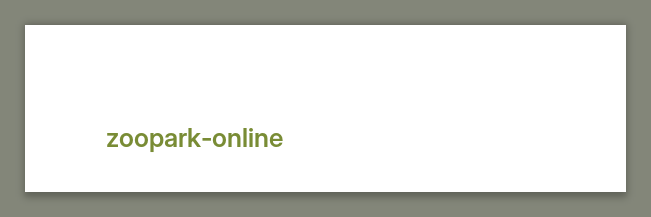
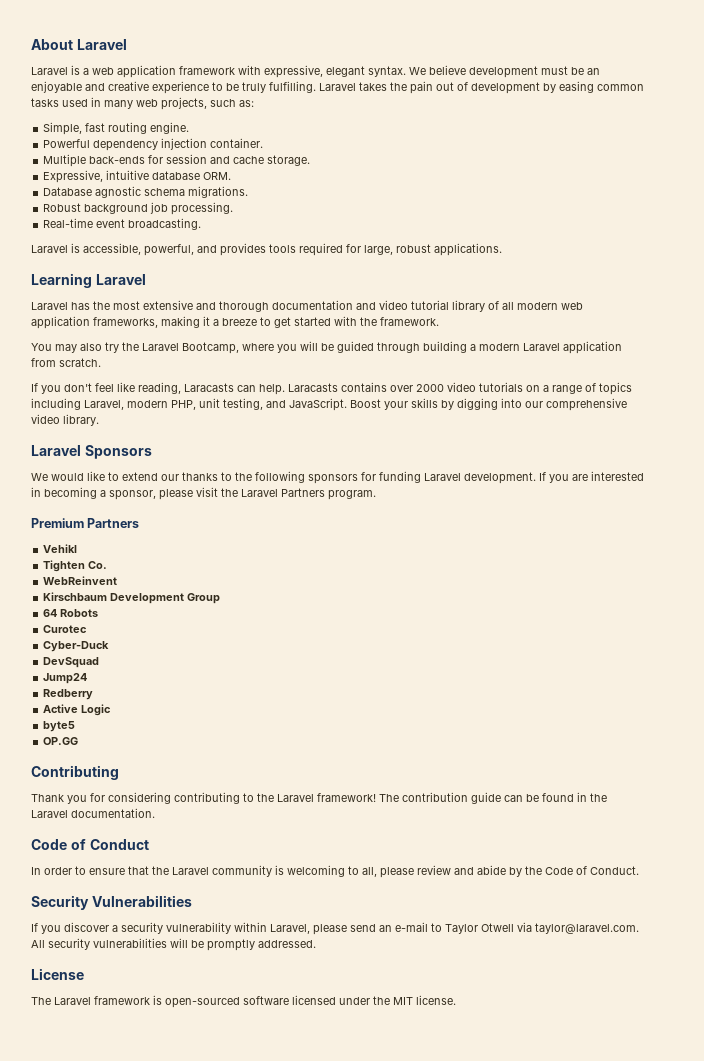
[106,128,283,153] zoopark-online -> [31,39,127,50] [31,65,600,78] [31,81,644,94] [31,97,254,110] [43,122,190,135] [43,138,264,151] [43,154,311,167] [43,170,232,183] [43,186,249,198] [43,202,234,215] [43,218,202,230] [31,243,502,256] [31,273,146,288] [31,300,583,312] [31,316,439,329] [31,341,622,354] [31,358,101,367] [31,382,632,395] [31,398,627,411] [31,414,99,426] [31,445,152,459] [31,471,644,484] [31,487,376,500] [31,518,140,528] [43,544,78,553] [43,560,108,572] [43,576,118,585] [43,592,221,604] [43,609,99,617] [43,625,88,633] [43,641,110,652] [43,657,100,668] [43,673,88,684] [43,689,94,700] [43,704,112,716] [43,721,76,732] [43,737,79,745] [31,765,119,780] [31,792,607,804] [31,808,155,818] [31,839,149,850] [31,865,639,878] [31,895,192,910] [31,922,639,935] [31,938,316,951] [31,968,84,980] [31,995,456,1008] About Laravel // Laravel is a web application framework with expressive, elegant syntax. We believe development must be an enjoyable and creative experience to be truly fulfilling. Laravel takes the pain out of development by easing common tasks used in many web projects, such as: // Simple, fast routing engine. // Powerful dependency injection container. // Multiple back-ends for session and cache storage. // Expressive, intuitive database ORM. // Database agnostic schema migrations. // Robust background job processing. // Real-time event broadcasting. // Laravel is accessible, powerful, and provides tools required for large, robust applications. // Learning Laravel // Laravel has the most extensive and thorough documentation and video tutorial library of all modern web application frameworks, making it a breeze to get started with the framework. // You may also try the Laravel Bootcamp, where you will be guided through building a modern Laravel application from scratch. // If you don't feel like reading, Laracasts can help. Laracasts contains over 2000 video tutorials on a range of topics including Laravel, modern PHP, unit testing, and JavaScript. Boost your skills by digging into our comprehensive video library. // Laravel Sponsors // We would like to extend our thanks to the following sponsors for funding Laravel development. If you are interested in becoming a sponsor, please visit the Laravel Partners program. // Premium Partners // Vehikl // Tighten Co. // WebReinvent // Kirschbaum Development Group // 64 Robots // Curotec // Cyber-Duck // DevSquad // Jump24 // Redberry // Active Logic // byte5 // OP.GG // Contributing // Thank you for considering contributing to the Laravel framework! The contribution guide can be found in the Laravel documentation. // Code of Conduct // In order to ensure that the Laravel community is welcoming to all, please review and abide by the Code of Conduct. // Security Vulnerabilities // If you discover a security vulnerability within Laravel, please send an e-mail to Taylor Otwell via taylor@laravel.com. All security vulnerabilities will be promptly addressed. // License // The Laravel framework is open-sourced software licensed under the MIT license.

